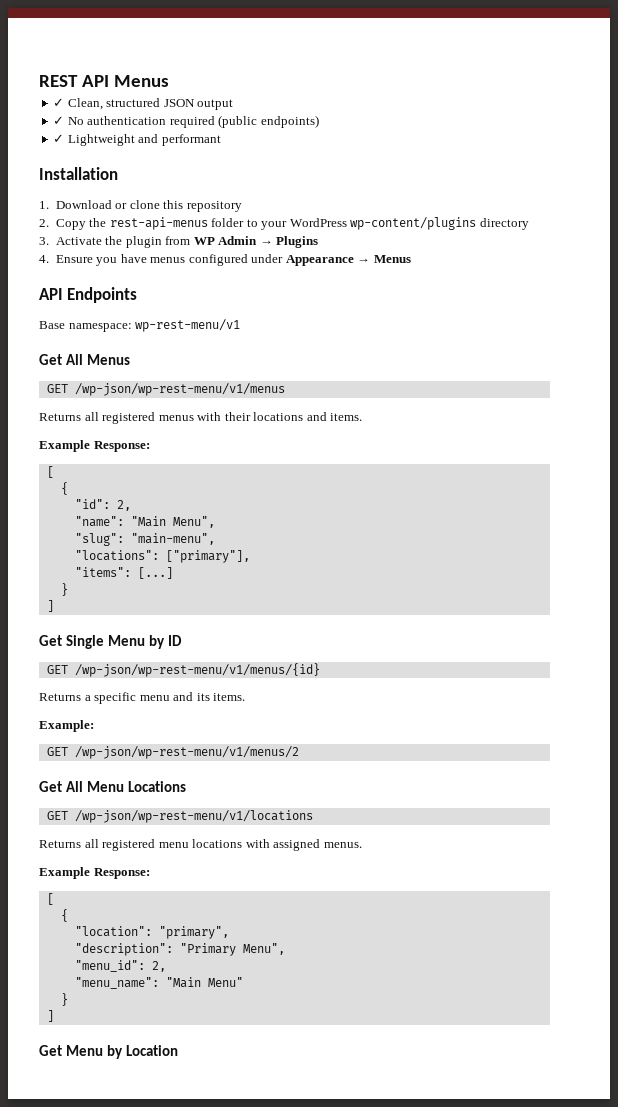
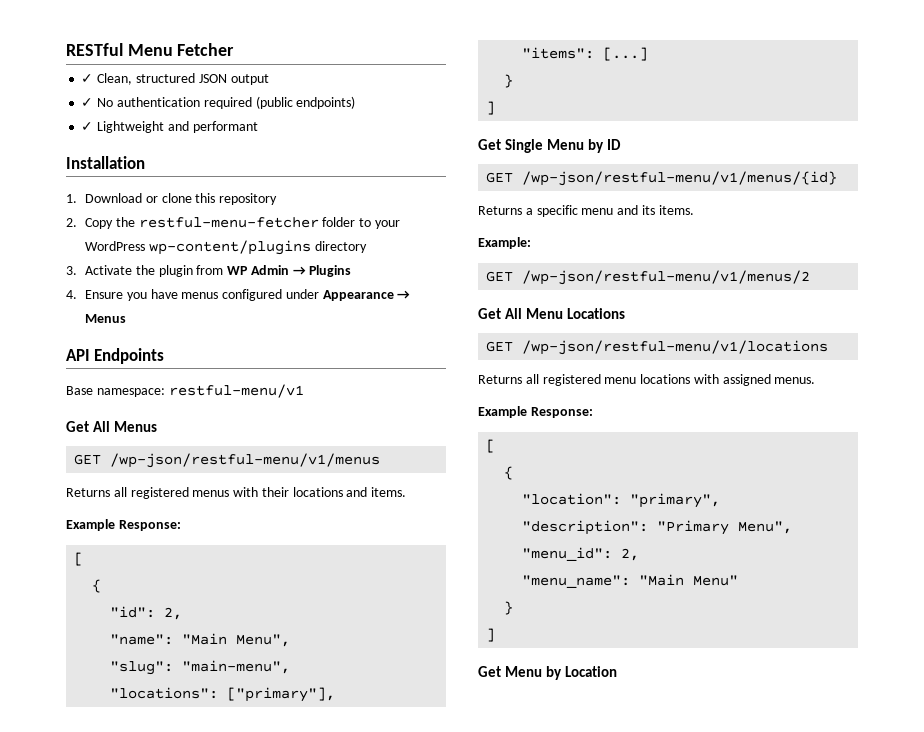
[39,75,169,87] REST API Menus -> [66,43,235,56] RESTful Menu Fetcher
[109,217,208,230] rest-api-menus -> [138,217,319,228] restful-menu-fetcher
[135,319,241,332] wp-rest-menu/v1 -> [168,384,304,398] restful-menu/v1
[74,383,285,396] /wp-json/wp-rest-menu/v1/menus -> [110,453,381,468] /wp-json/restful-menu/v1/menus
[74,663,320,677] /wp-json/wp-rest-menu/v1/menus/{id} -> [522,171,838,186] /wp-json/restful-menu/v1/menus/{id}
[74,746,299,759] /wp-json/wp-rest-menu/v1/menus/2 -> [522,270,811,285] /wp-json/restful-menu/v1/menus/2
[74,810,313,823] /wp-json/wp-rest-menu/v1/locations -> [522,340,829,355] /wp-json/restful-menu/v1/locations

